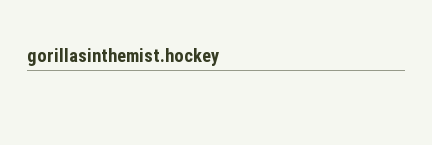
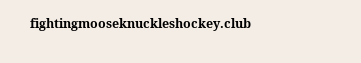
[27,48,219,66] gorillasinthemist.hockey -> [30,18,251,31] fightingmooseknuckleshockey.club

